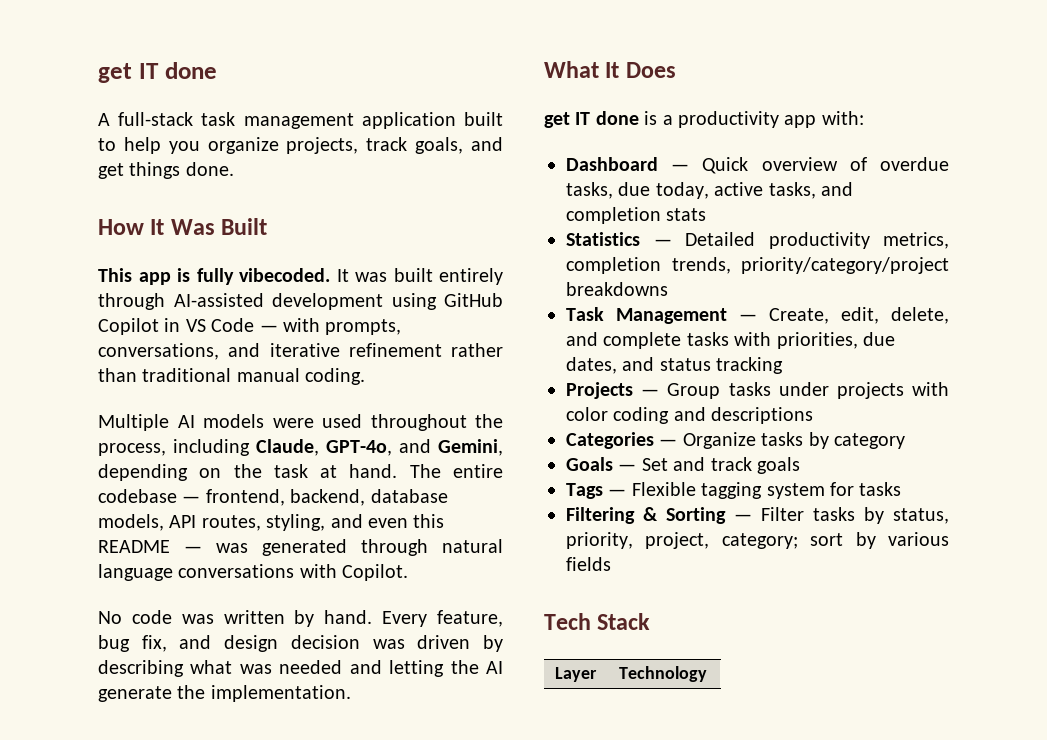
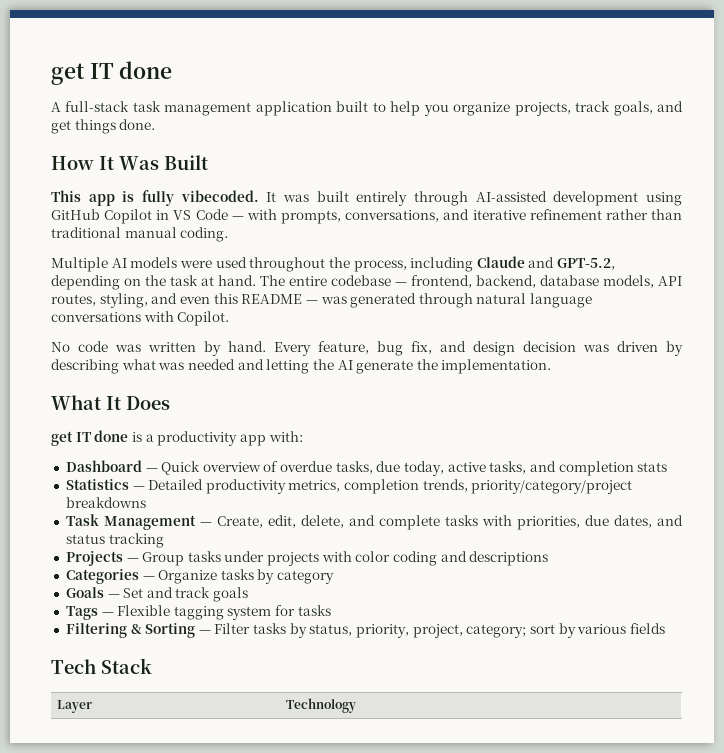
[256,439,503,456] Claude, GPT-4o, and Gemini, -> [476,256,616,270] Claude and GPT-5.2,

